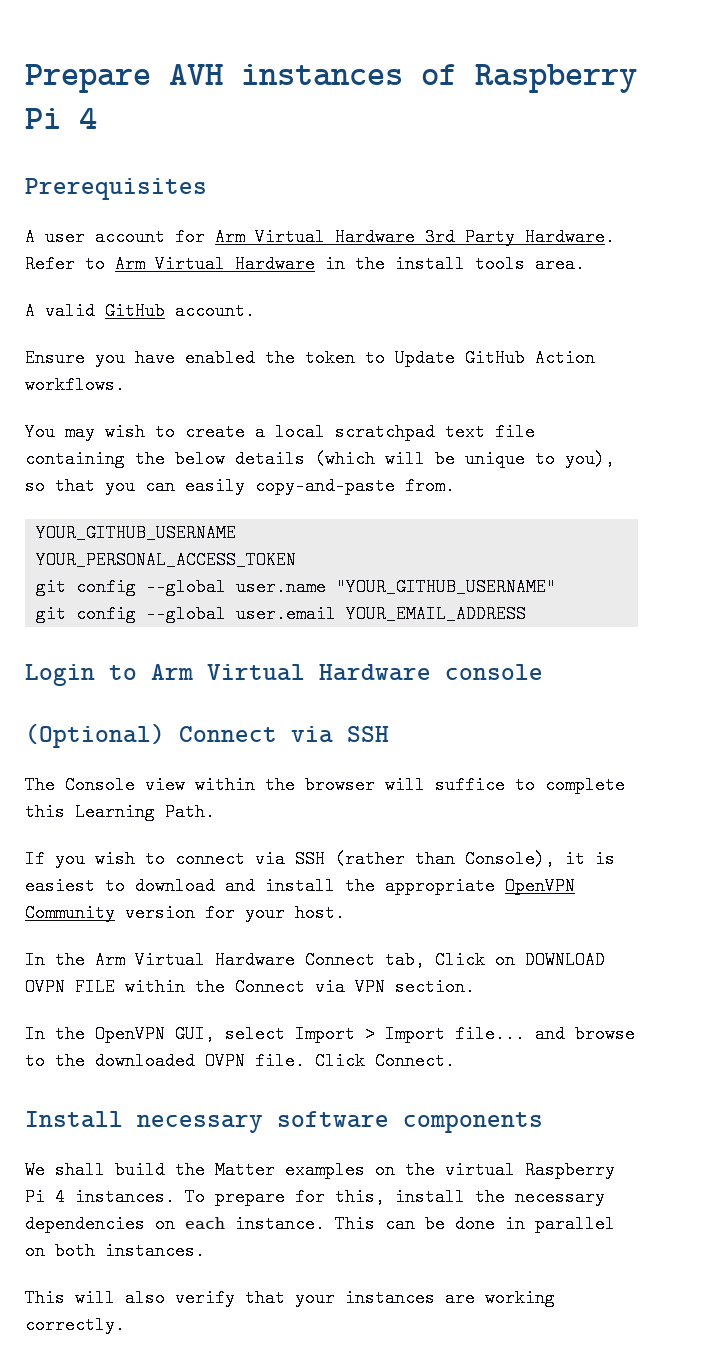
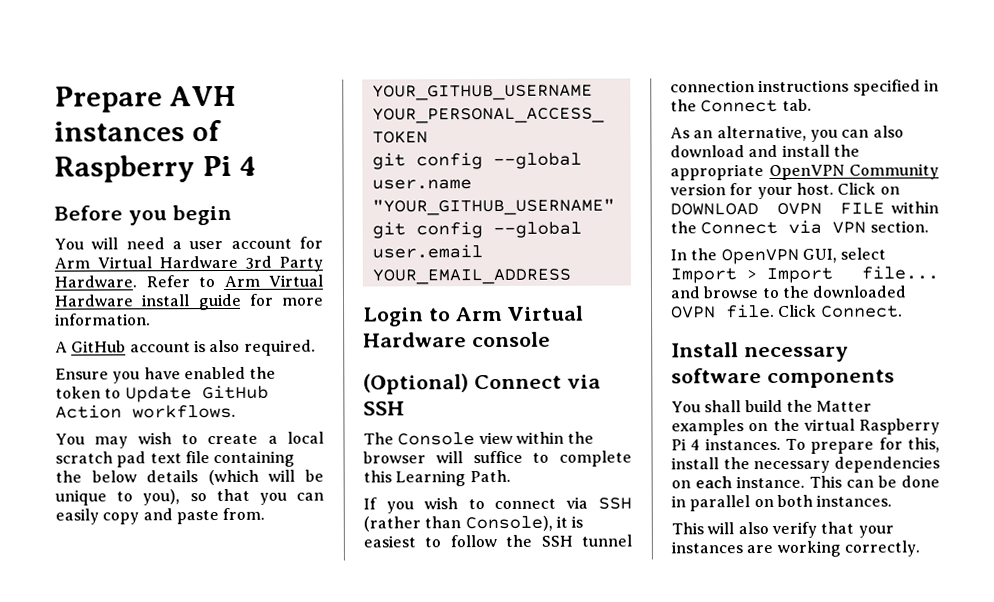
[25,178,207,200] [25,228,35,246] Prerequisites // A -> [54,204,232,226] [54,237,182,250] Before you begin // You will need a
[325,255,585,273] [25,302,255,320] in the install tools area. // A valid GitHub account. -> [141,293,324,311] [55,313,151,326] [55,339,316,356] install guide for more information. // A GitHub account is also required.
[335,423,435,441] scratchpad -> [55,451,147,468] scratch pad
[255,477,395,495] copy-and-paste -> [102,508,219,525] copy and paste
(125, 886) none -> [449,534,632,548] [670,79,939,96] [670,98,812,113] [670,125,904,142] follow the SSH tunnel connection instructions specified in the Connect tab. // As an alternative, you can also
[25,951,425,969] // In the Arm Virtual Hardware Connect tab, -> (834, 188) none
[25,1161,45,1179] We -> [671,401,701,413] You

